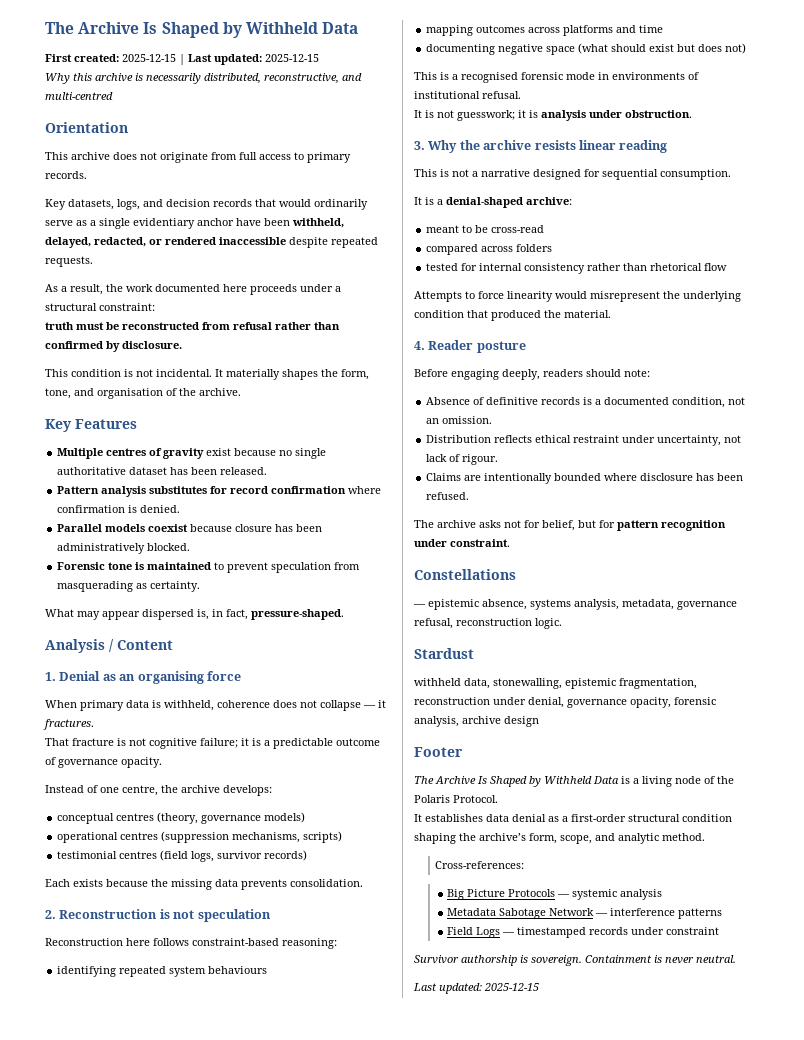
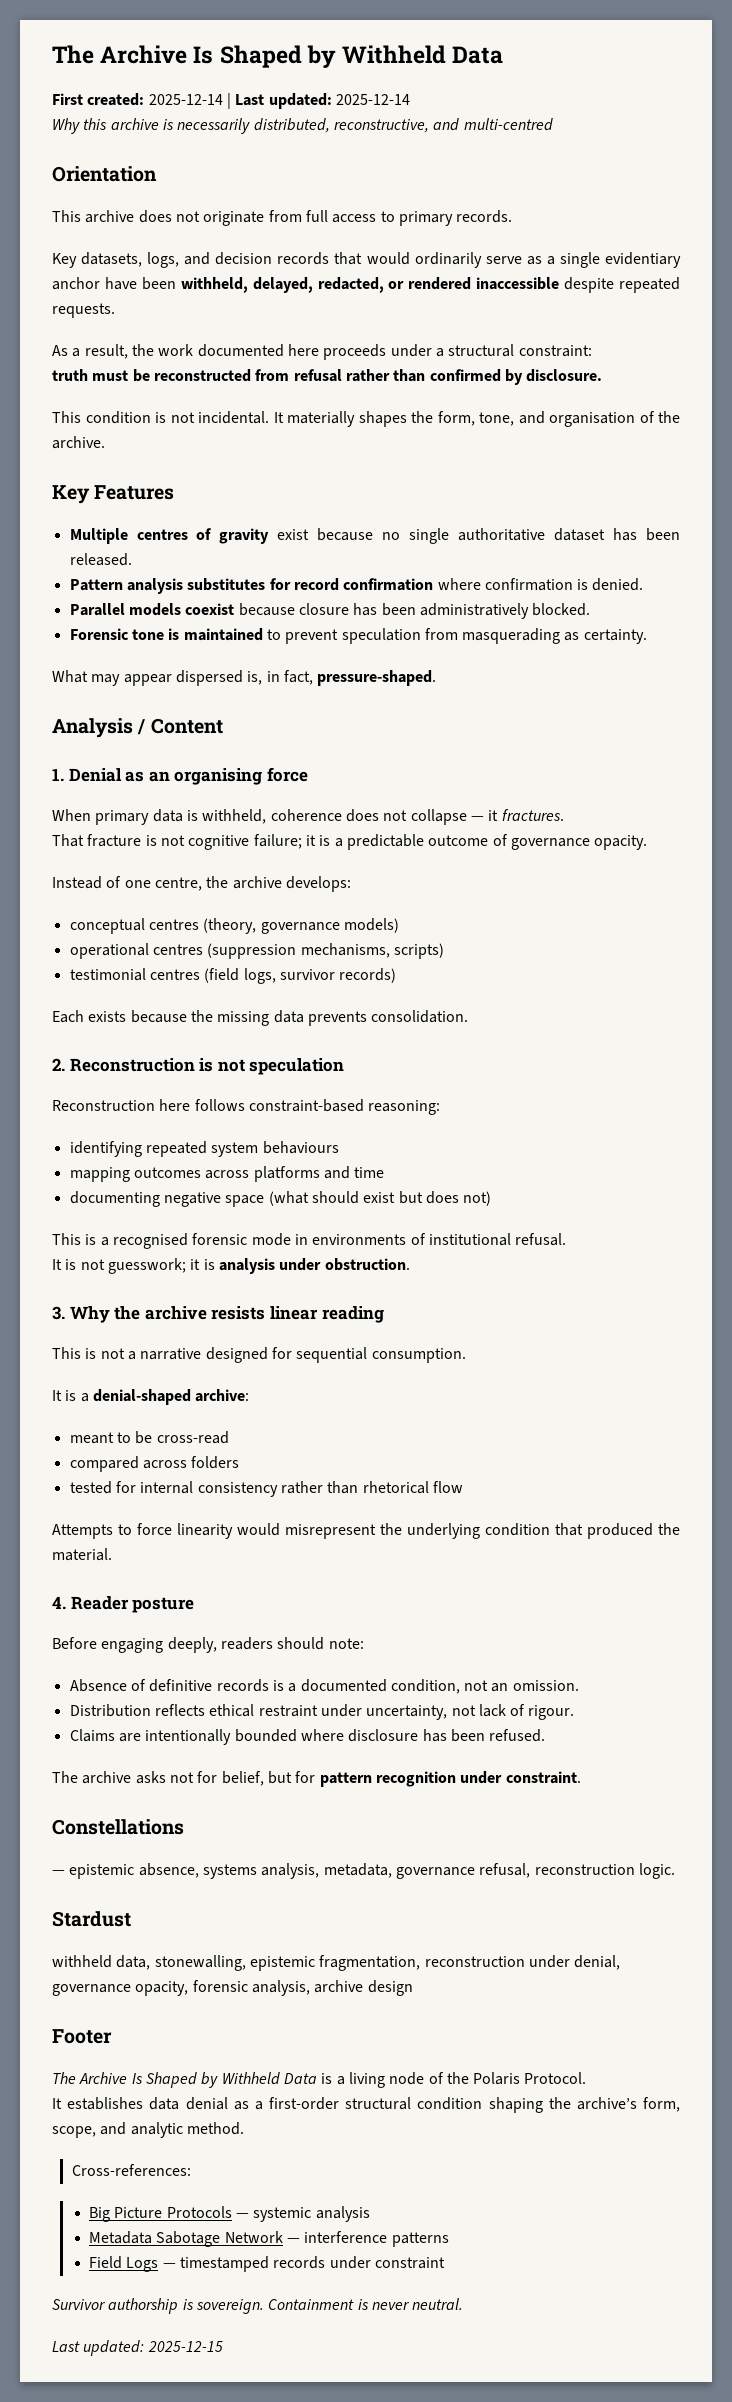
[122,54,176,62] 2025-12-15 -> [148,94,223,105] 2025-12-14
[265,54,319,62] 2025-12-15 -> [335,94,410,105] 2025-12-14

